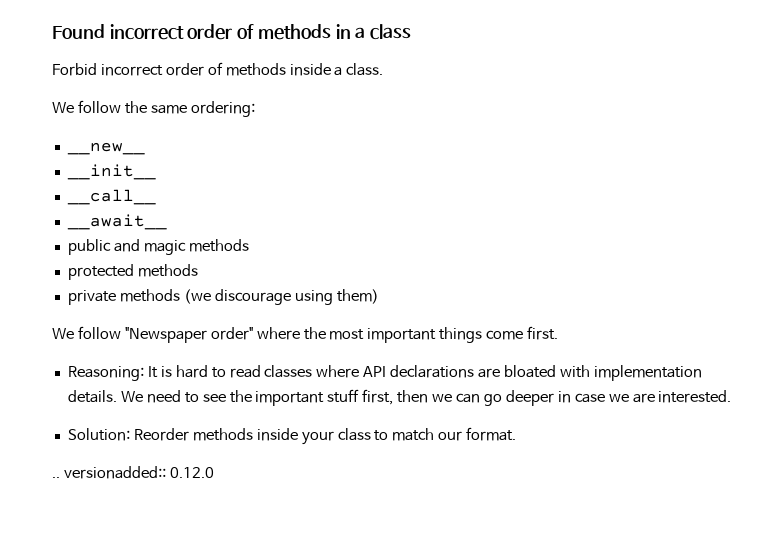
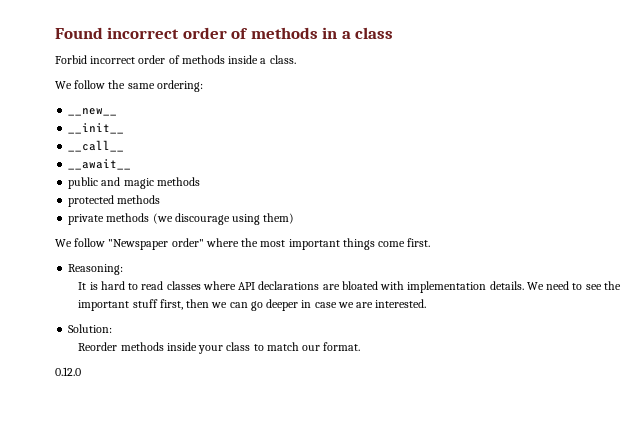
(144, 373) none -> (124, 269) //
(130, 434) none -> (113, 328) //
[52,466,166,479] .. versionadded:: -> (361, 346) none

